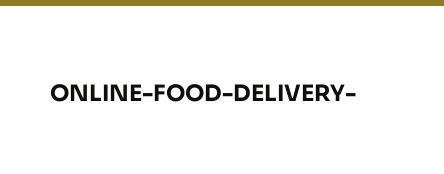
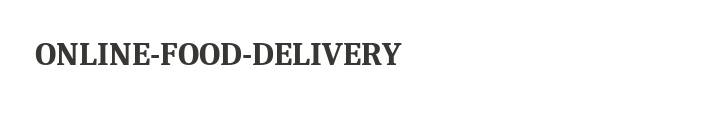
[50,84,356,102] ONLINE-FOOD-DELIVERY- -> [35,43,402,65] ONLINE-FOOD-DELIVERY

